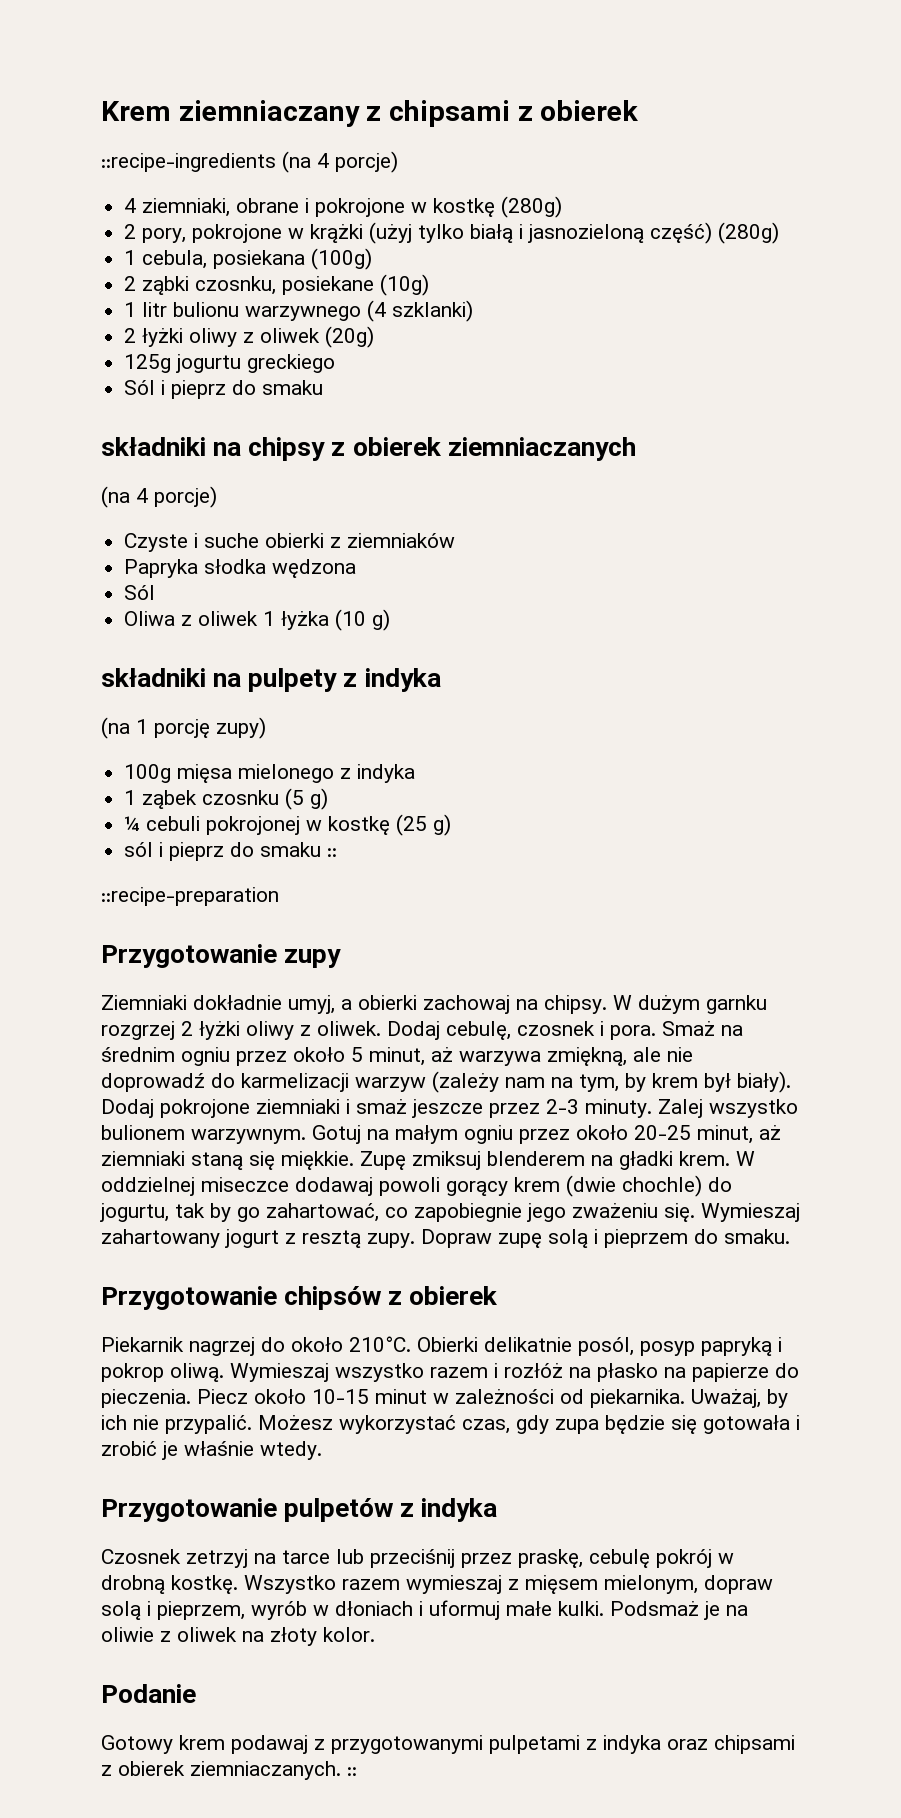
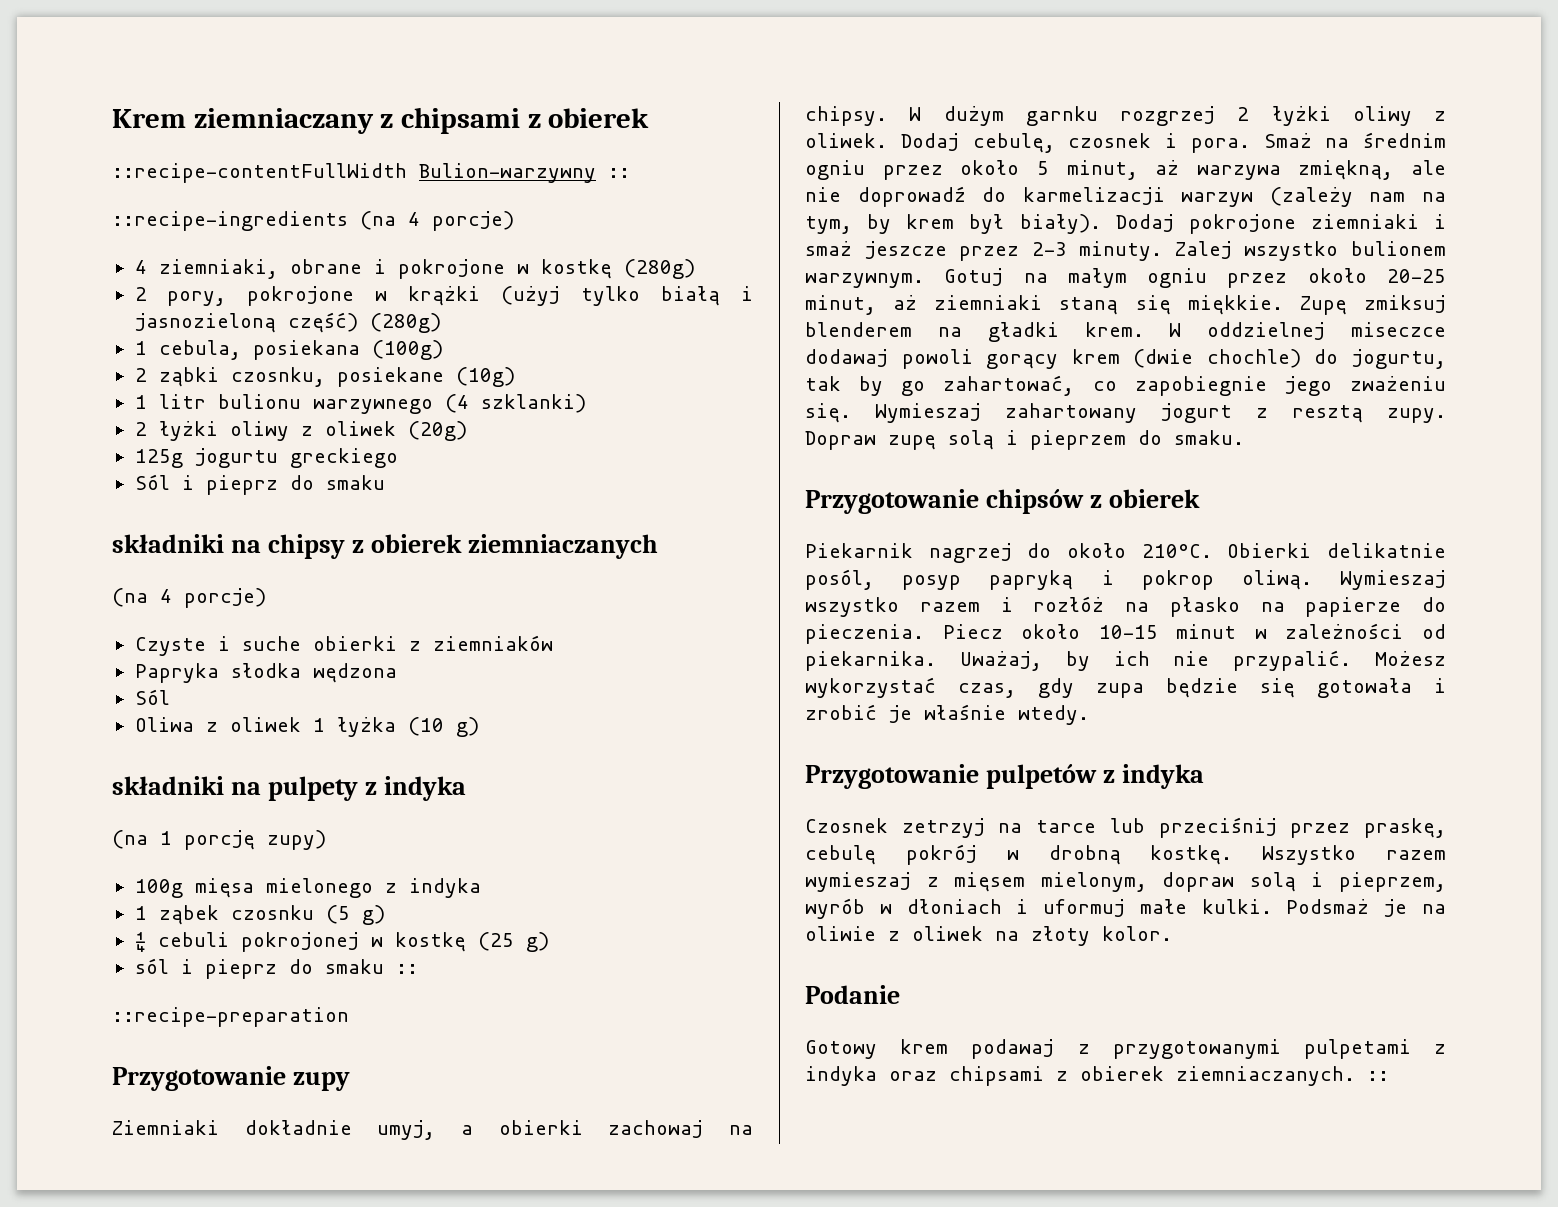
(639, 110) none -> [112,163,630,183] // ::recipe-contentFullWidth Bulion-warzywny ::

